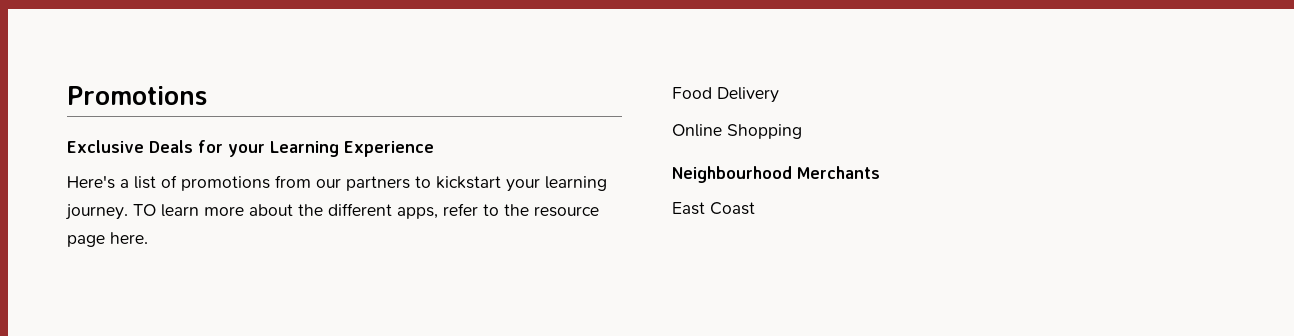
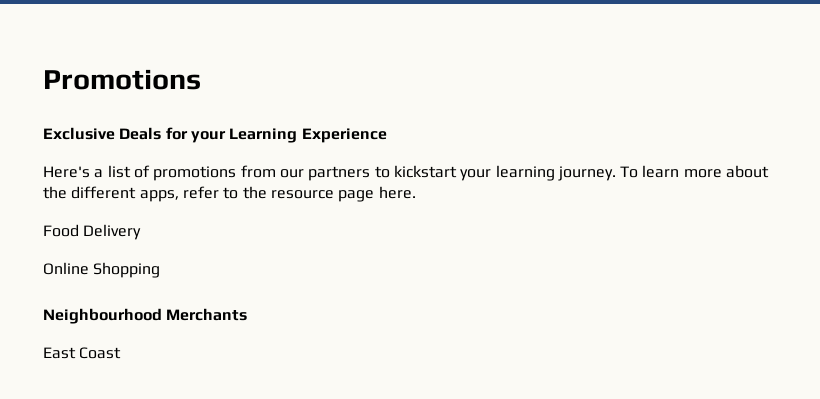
[133,204,156,216] TO -> [620,166,639,178] To

